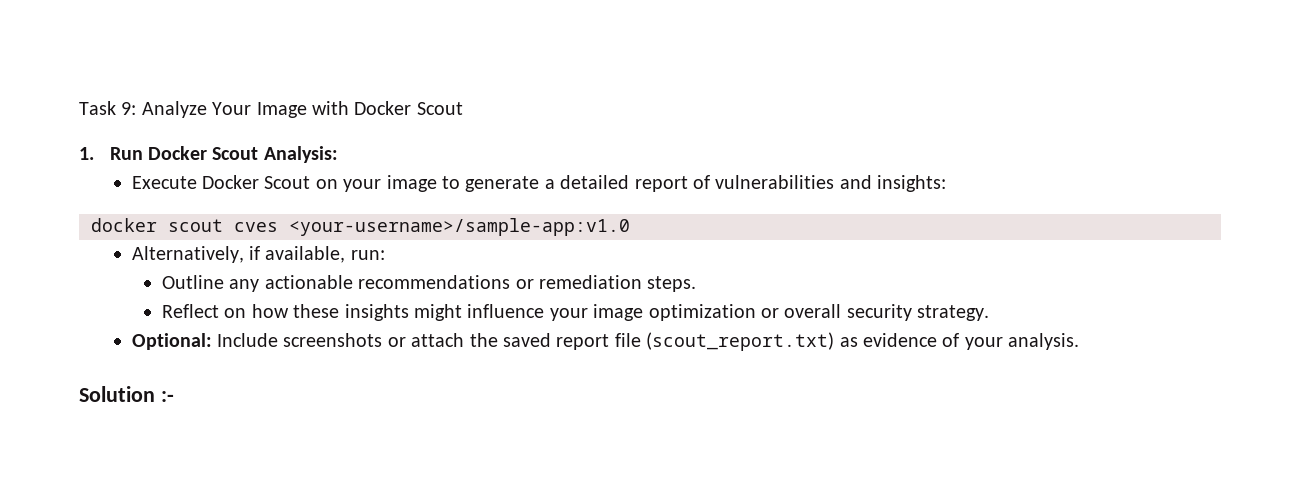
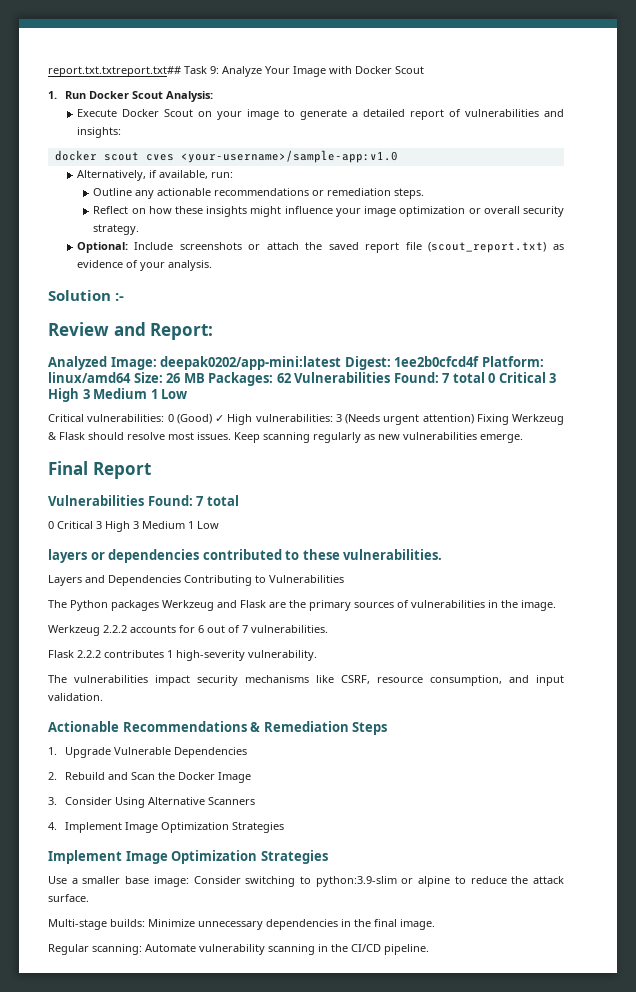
(79, 108) none -> [48,66,181,77] report.txt.txtreport.txt##
(174, 396) none -> [48,322,214,340] [48,356,544,370] [48,372,557,386] [48,388,188,402] [48,414,564,425] [48,432,523,443] [48,461,151,479] [48,495,239,506] [48,521,219,532] [48,549,443,563] [48,575,344,586] [48,600,556,611] [48,625,328,636] [48,650,317,661] [48,675,564,686] [48,693,103,701] [48,721,388,735] [48,747,247,758] [48,772,251,783] [48,797,255,808] [48,822,284,833] [48,850,328,864] [48,876,564,887] [48,894,89,902] [48,919,435,930] [48,944,429,955] // Review and Report: // Analyzed Image: deepak0202/app-mini:latest Digest: 1ee2b0cfcd4f Platform: linux/amd64 Size: 26 MB Packages: 62 Vulnerabilities Found: 7 total 0 Critical 3 High 3 Medium 1 Low // Critical vulnerabilities: 0 (Good) ✓ High vulnerabilities: 3 (Needs urgent attention) Fixing Werkzeug & Flask should resolve most issues. Keep scanning regularly as new vulnerabilities emerge. // Final Report // Vulnerabilities Found: 7 total // 0 Critical 3 High 3 Medium 1 Low // layers or dependencies contributed to these vulnerabilities. // Layers and Dependencies Contributing to Vulnerabilities // The Python packages Werkzeug and Flask are the primary sources of vulnerabilities in the image. // Werkzeug 2.2.2 accounts for 6 out of 7 vulnerabilities. // Flask 2.2.2 contributes 1 high-severity vulnerability. // The vulnerabilities impact security mechanisms like CSRF, resource consumption, and input validation. // Actionable Recommendations & Remediation Steps // 1. Upgrade Vulnerable Dependencies // 2. Rebuild and Scan the Docker Image // 3. Consider Using Alternative Scanners // 4. Implement Image Optimization Strategies // Implement Image Optimization Strategies // Use a smaller base image: Consider switching to python:3.9-slim or alpine to reduce the attack surface. // Multi-stage builds: Minimize unnecessary dependencies in the final image. // Regular scanning: Automate vulnerability scanning in the CI/CD pipeline.

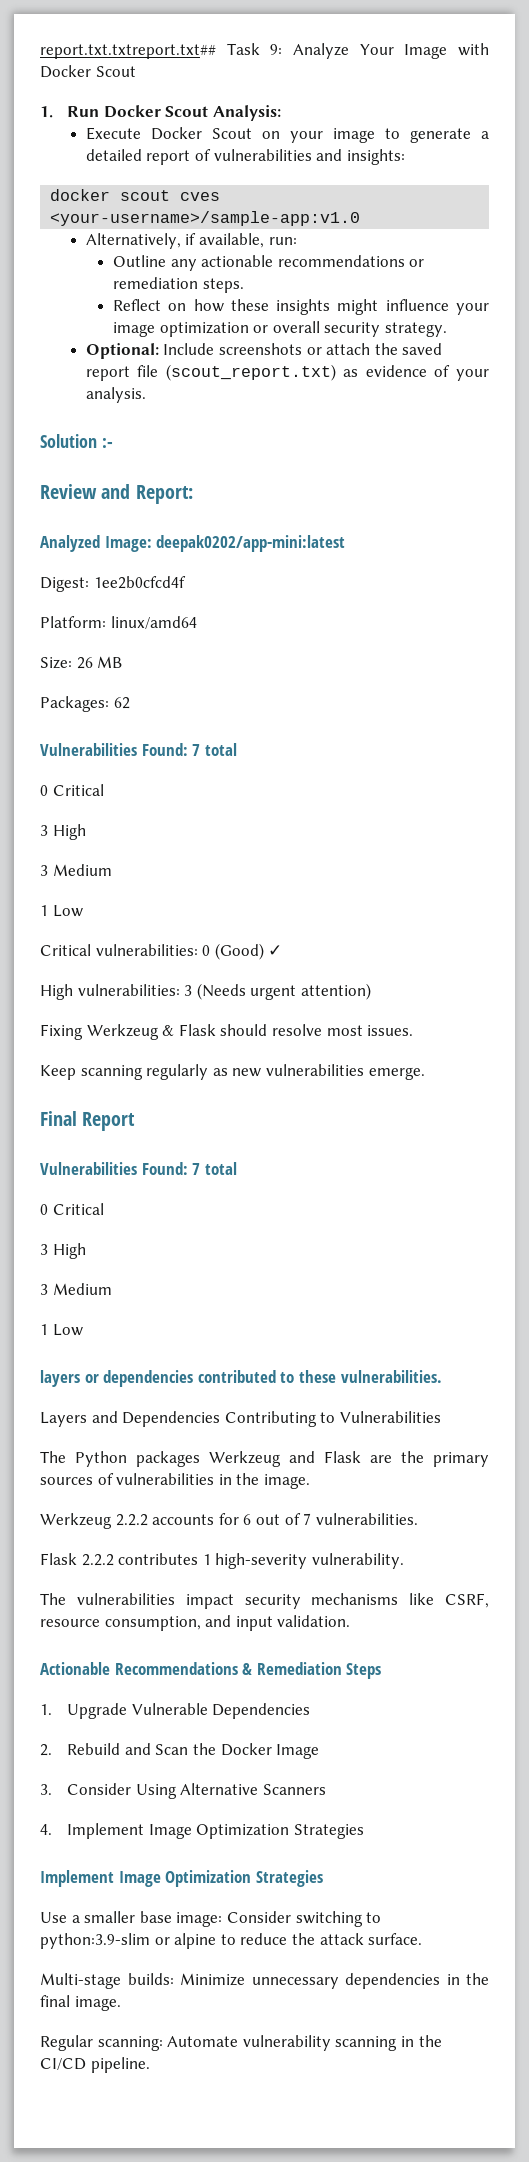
(342, 363) none -> (346, 543) //
(480, 361) none -> (186, 582) //
(131, 377) none -> (197, 622) //
(205, 378) none -> (123, 662) //
[294,372,557,383] [48,388,148,402] Vulnerabilities Found: 7 total 0 Critical 3 High 3 Medium -> [40,743,237,756] [40,784,104,796] [40,824,86,840] [40,864,112,876] // Vulnerabilities Found: 7 total // 0 Critical // 3 High // 3 Medium //
(224, 418) none -> (283, 950) //
(474, 419) none -> (371, 991) //
(231, 436) none -> (414, 1030) //
[96,521,185,532] 3 High 3 Medium -> [40,1243,86,1259] [40,1283,112,1295] // 3 High // 3 Medium //

